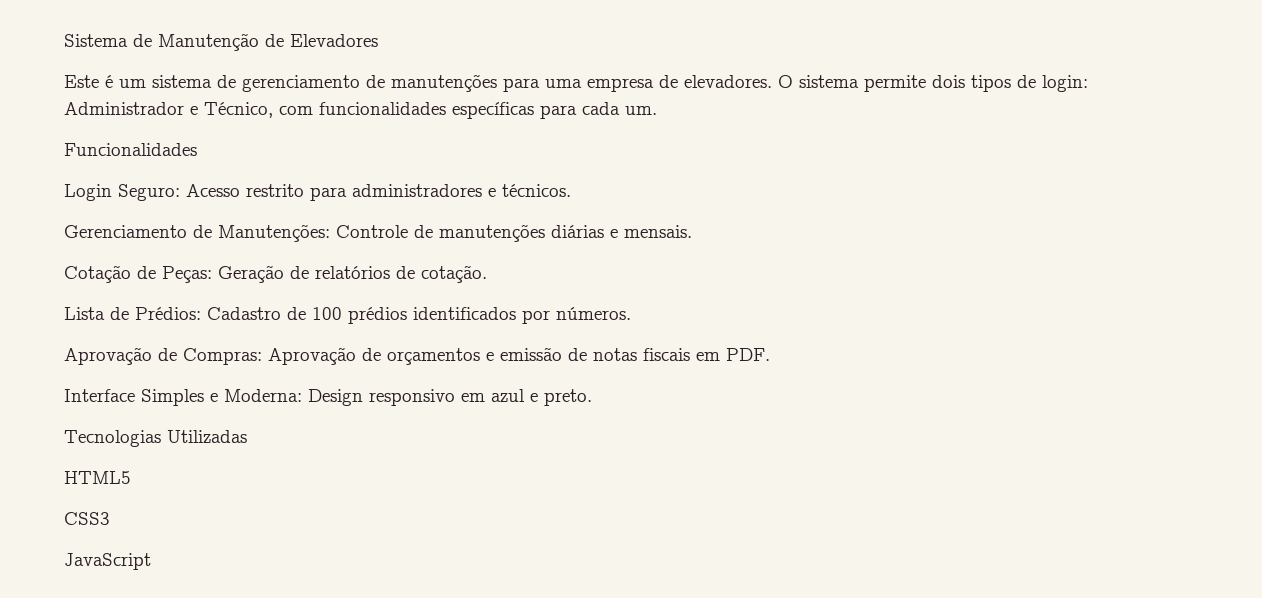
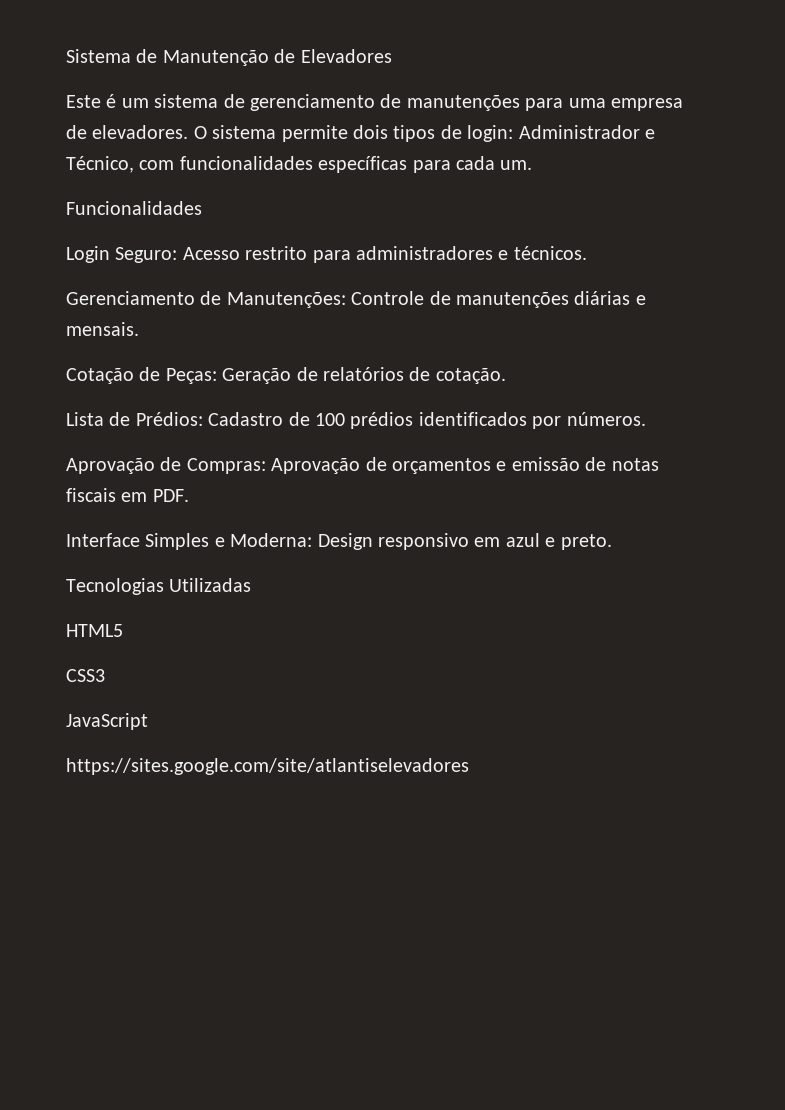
(151, 561) none -> [66,758,469,775] // https://sites.google.com/site/atlantiselevadores

